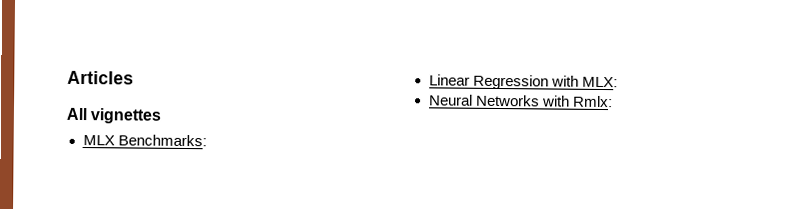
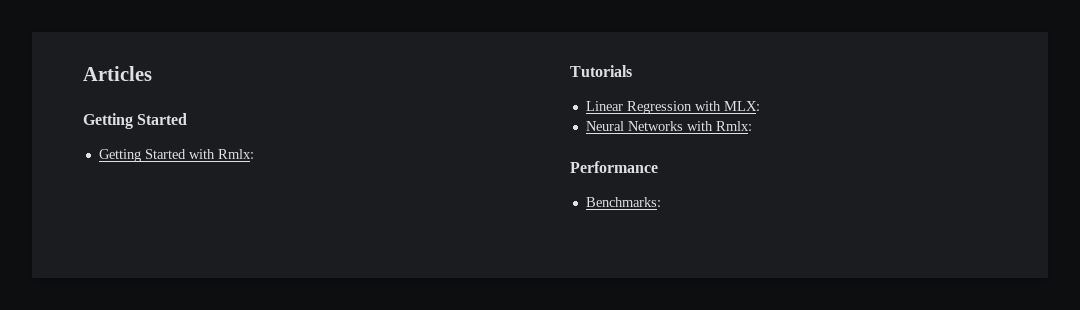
[66,107,162,124] [82,134,207,147] All vignettes // MLX Benchmarks: -> [83,113,188,129] [98,149,254,162] [570,65,632,77] Getting Started // Getting Started with Rmlx: // Tutorials
(613, 101) none -> [570,161,658,173] [585,197,661,207] // Performance // Benchmarks:

